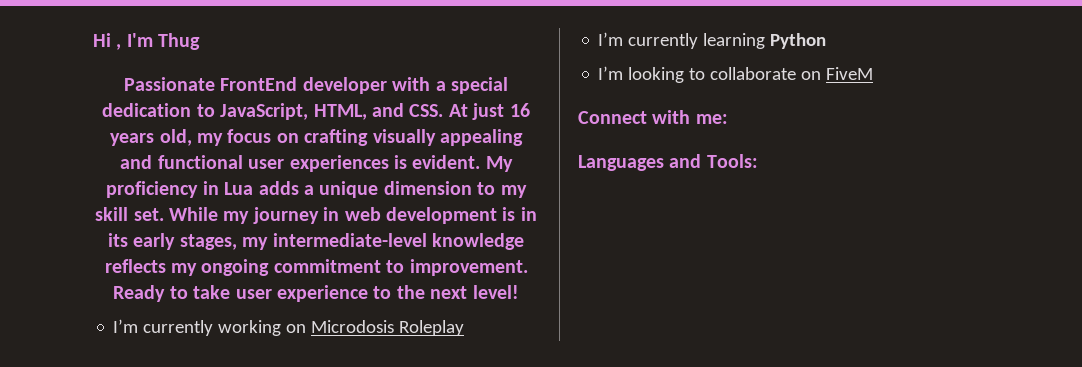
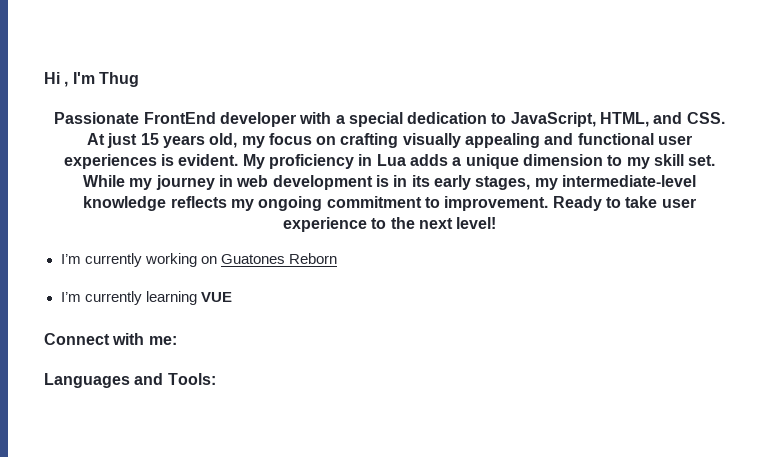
[509,103,530,117] 16 -> [140,133,159,145] 15
[311,320,465,336] Microdosis Roleplay -> [220,253,337,264] Guatones Reborn
[770,33,827,49] [598,66,874,83] Python // I’m looking to collaborate on FiveM -> [200,292,232,302] VUE

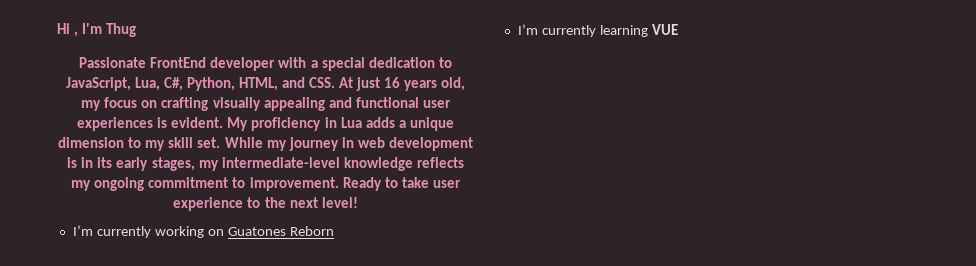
(596, 119) none -> [134,77,235,91] Lua, C#, Python,
[140,133,159,145] 15 -> [384,77,401,88] 16
[44,333,177,345] [44,373,216,388] // Connect with me: // Languages and Tools: -> (678, 29) none

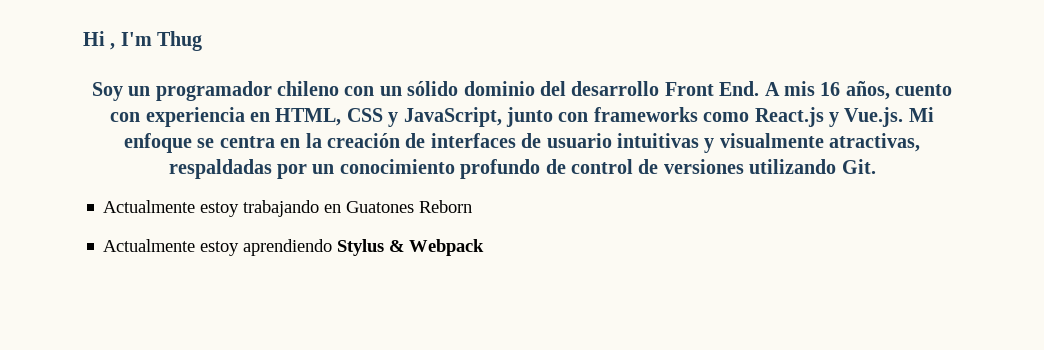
[79,57,452,71] [65,77,466,91] [81,97,451,111] [77,117,454,131] [58,137,473,151] [67,157,464,171] [71,177,461,191] [173,197,358,211] [72,225,334,238] [517,24,678,37] Passionate FrontEnd developer with a special dedication to JavaScript, Lua, C#, Python, HTML, and CSS. At just 16 years old, my focus on crafting visually appealing and functional user experiences is evident. My proficiency in Lua adds a unique dimension to my skill set. While my journey in web development is in its early stages, my intermediate-level knowledge reflects my ongoing commitment to improvement. Ready to take user experience to the next level! // I’m currently working on Guatones Reborn // I’m currently learning VUE -> [91,81,953,101] [110,107,934,127] [123,133,921,153] [168,159,876,179] [103,200,473,217] [103,239,485,256] Soy un programador chileno con un sólido dominio del desarrollo Front End. A mis 16 años, cuento con experiencia en HTML, CSS y JavaScript, junto con frameworks como React.js y Vue.js. Mi enfoque se centra en la creación de interfaces de usuario intuitivas y visualmente atractivas, respaldadas por un conocimiento profundo de control de versiones utilizando Git. // Actualmente estoy trabajando en Guatones Reborn // Actualmente estoy aprendiendo Stylus & Webpack

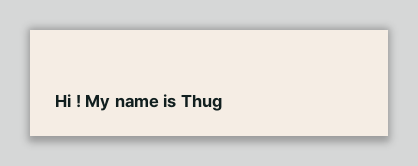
[110,31,203,51] [91,81,953,101] [110,107,934,127] [123,133,921,153] [168,159,876,179] [103,200,473,217] [103,239,485,256] , I'm Thug // Soy un programador chileno con un sólido dominio del desarrollo Front End. A mis 16 años, cuento con experiencia en HTML, CSS y JavaScript, junto con frameworks como React.js y Vue.js. Mi enfoque se centra en la creación de interfaces de usuario intuitivas y visualmente atractivas, respaldadas por un conocimiento profundo de control de versiones utilizando Git. // Actualmente estoy trabajando en Guatones Reborn // Actualmente estoy aprendiendo Stylus & Webpack -> [75,94,222,111] ! My name is Thug

